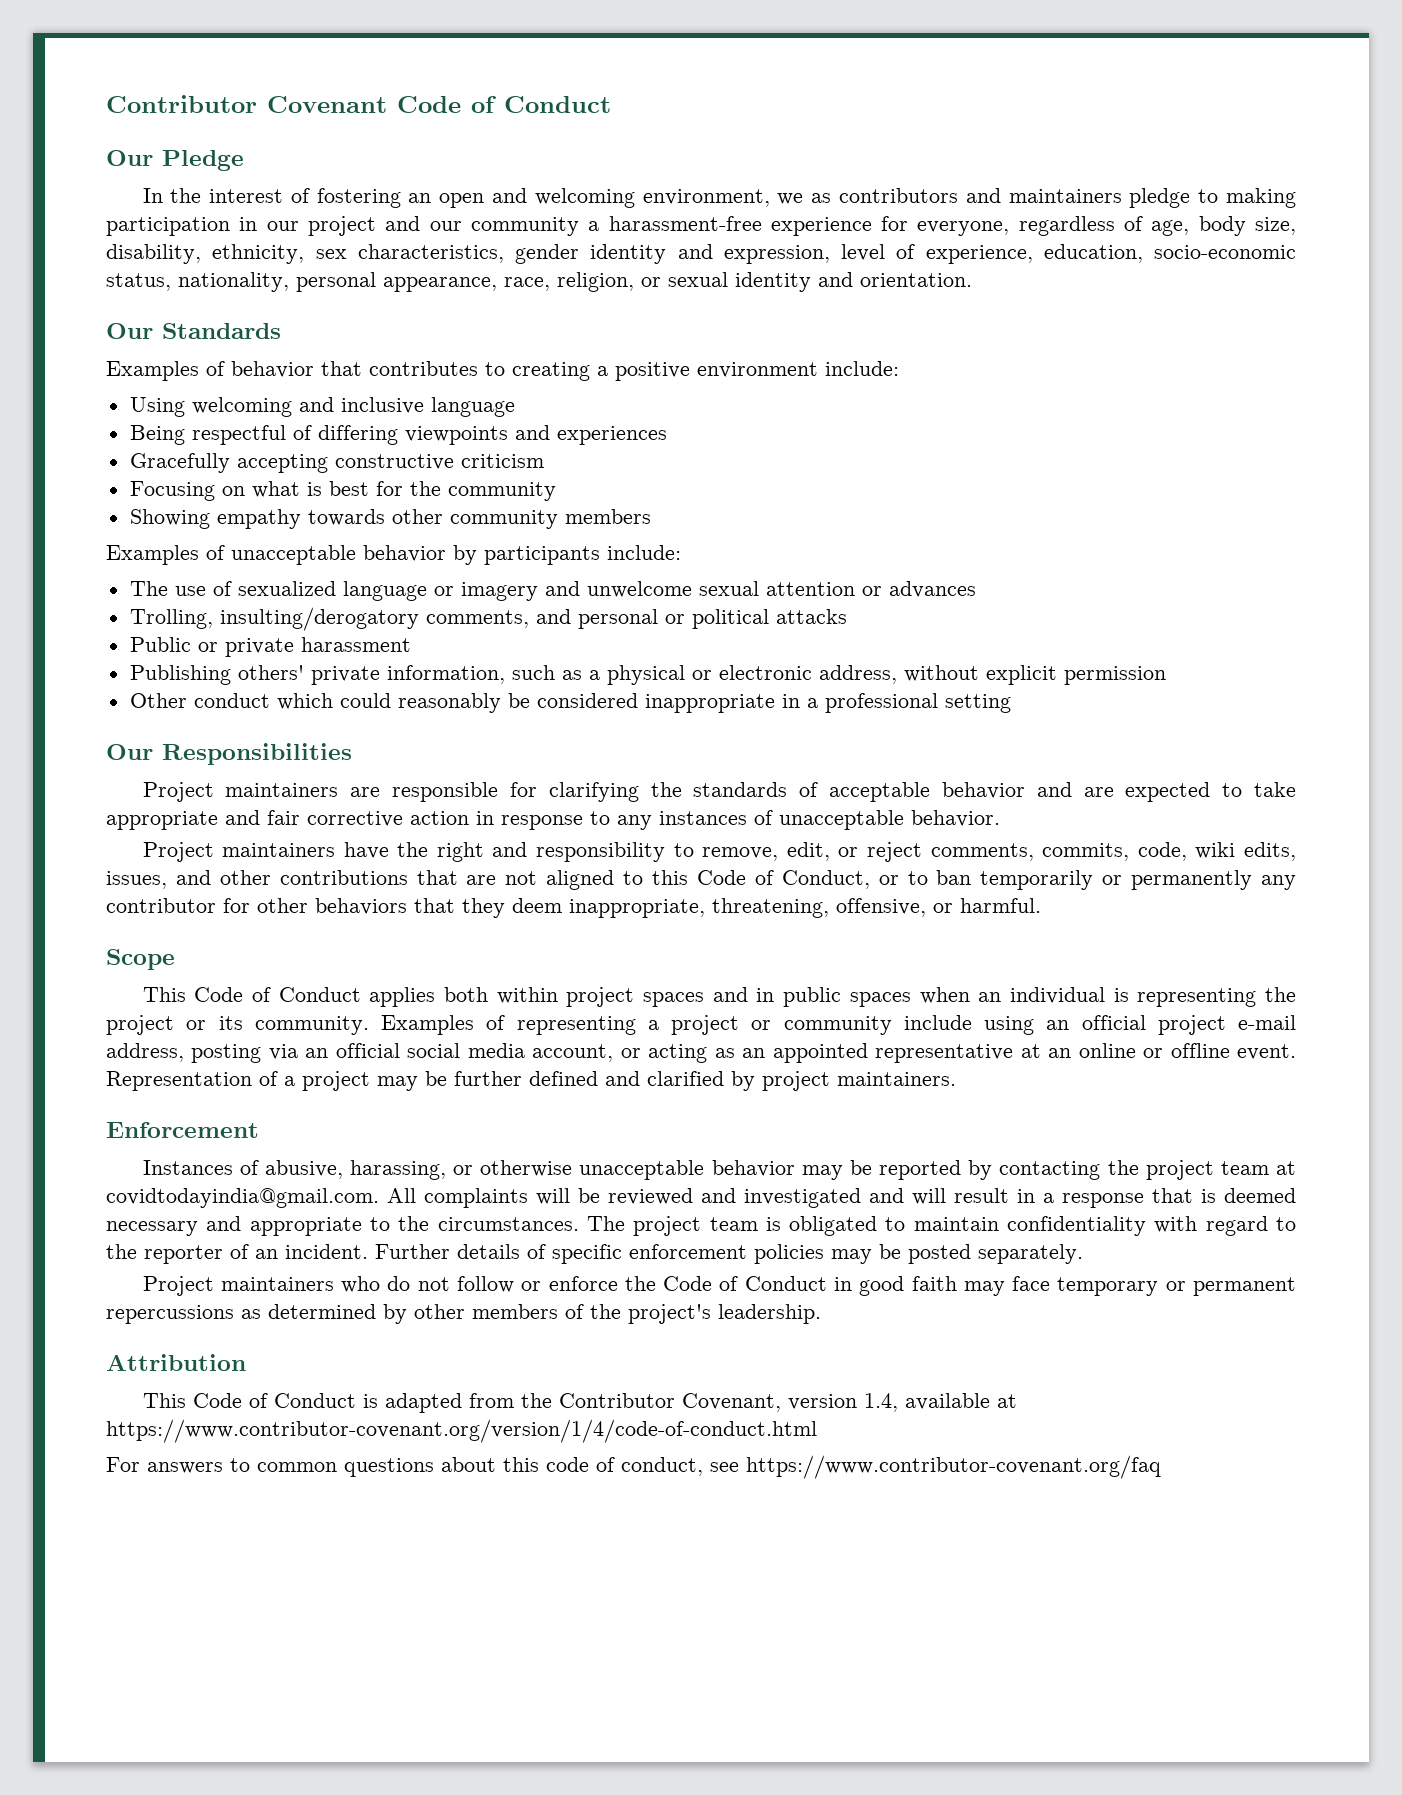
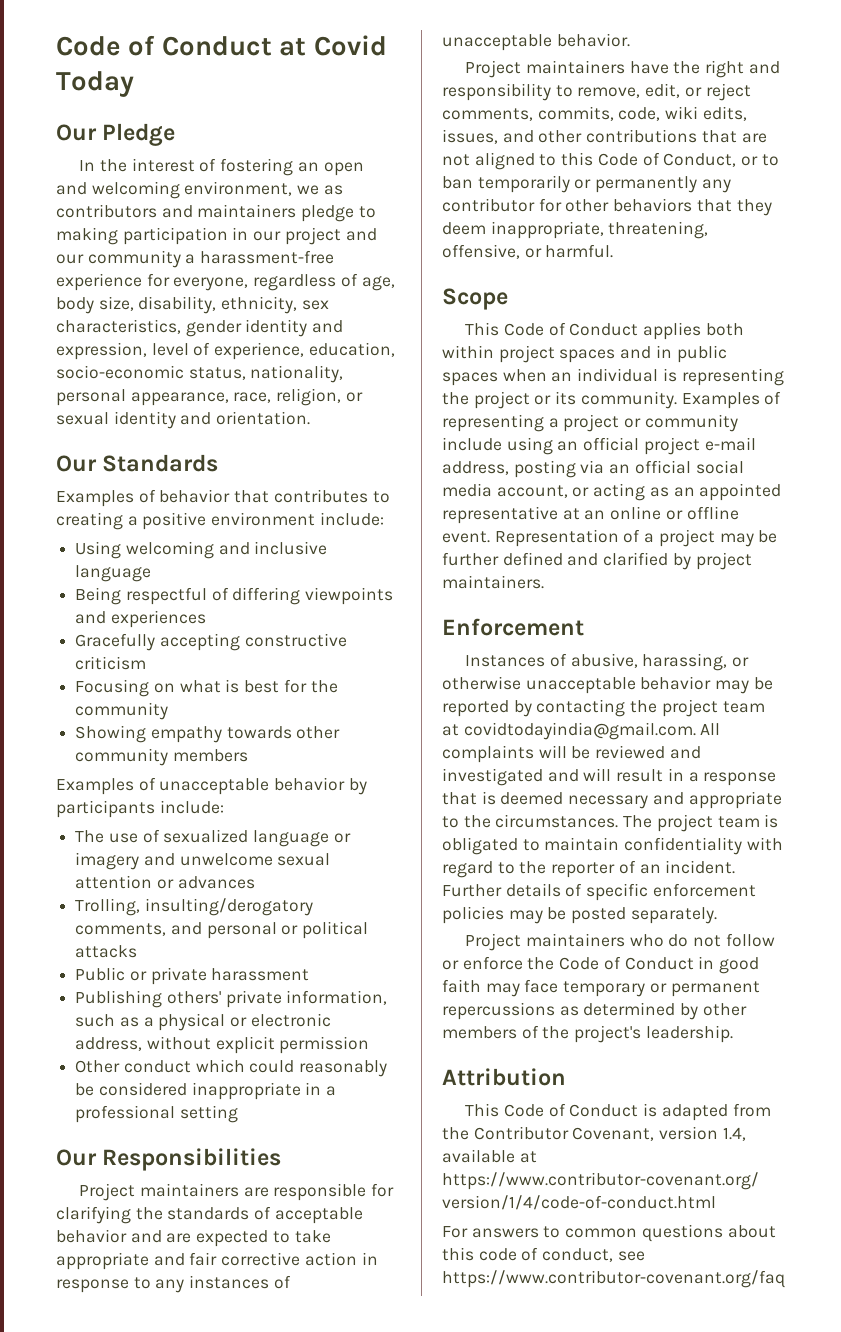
[106,95,611,113] Contributor Covenant Code of Conduct -> [56,35,387,56] [56,71,134,97] Code of Conduct at Covid Today

